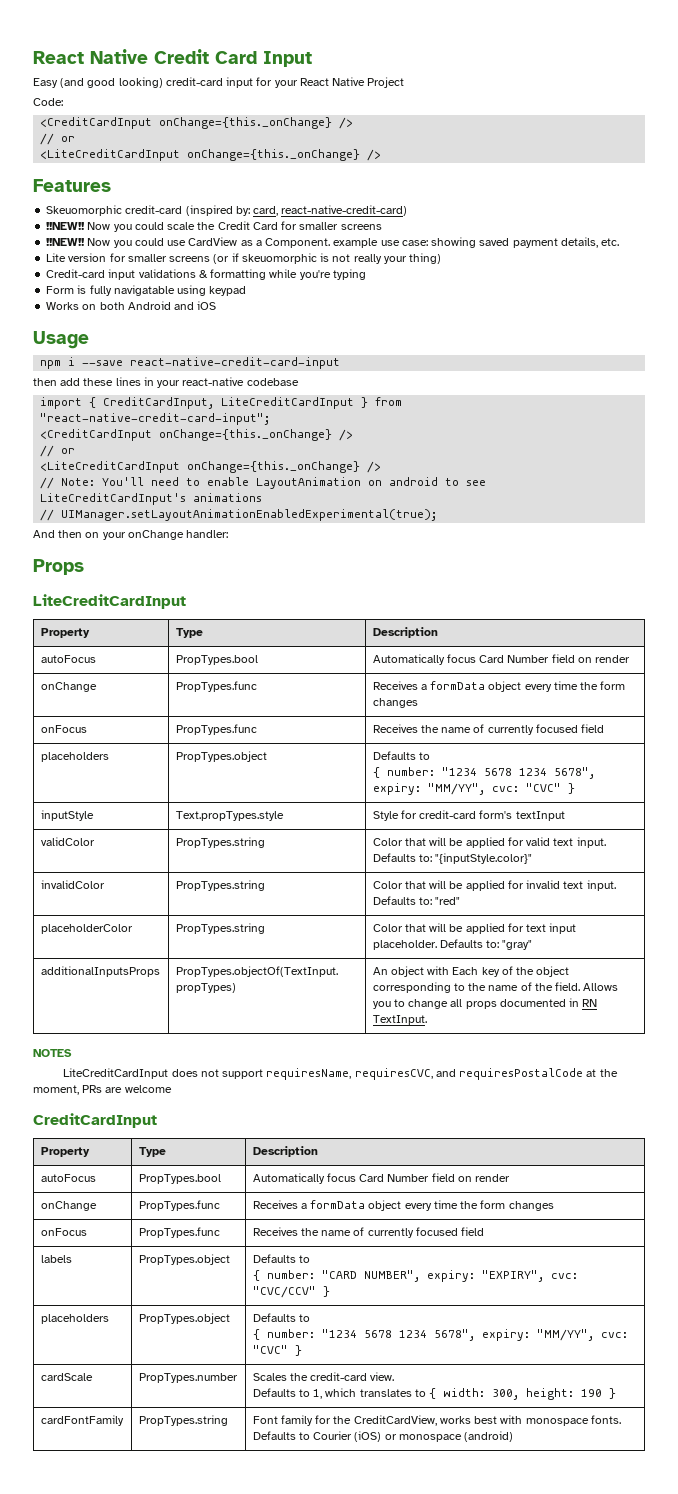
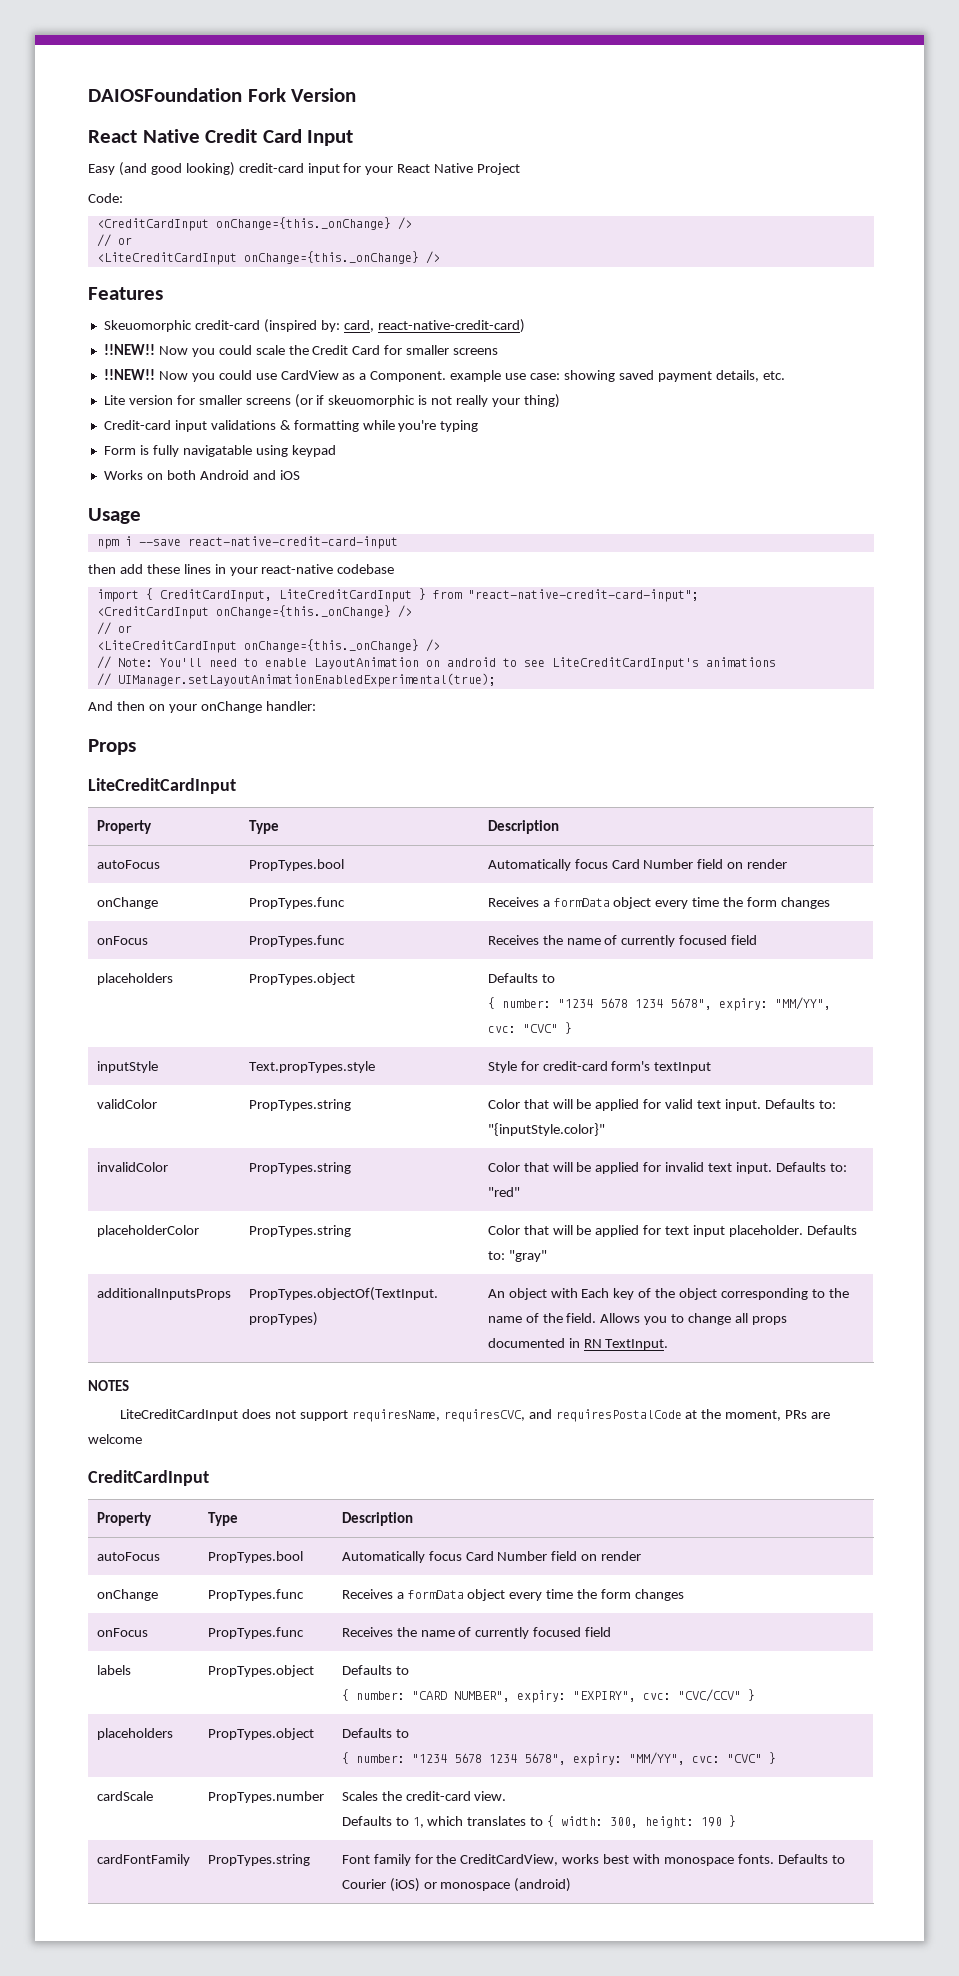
(33, 57) none -> [88,88,357,102] DAIOSFoundation Fork Version //

